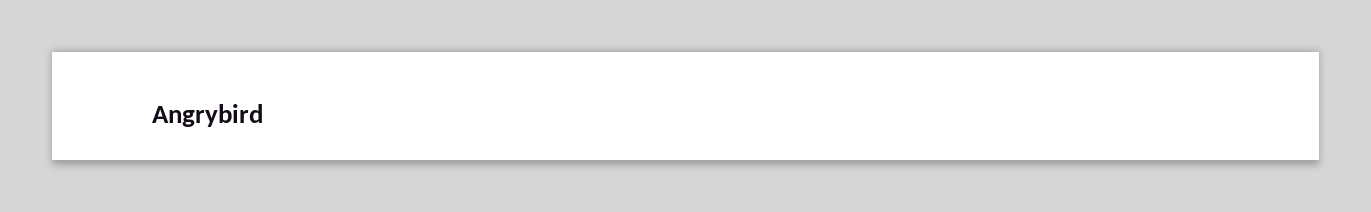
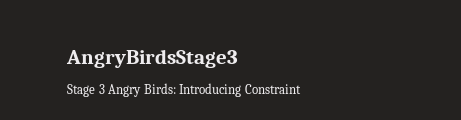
[152,104,263,127] Angrybird -> [66,49,238,68] [67,83,301,97] AngryBirdsStage3 // Stage 3 Angry Birds: Introducing Constraint

